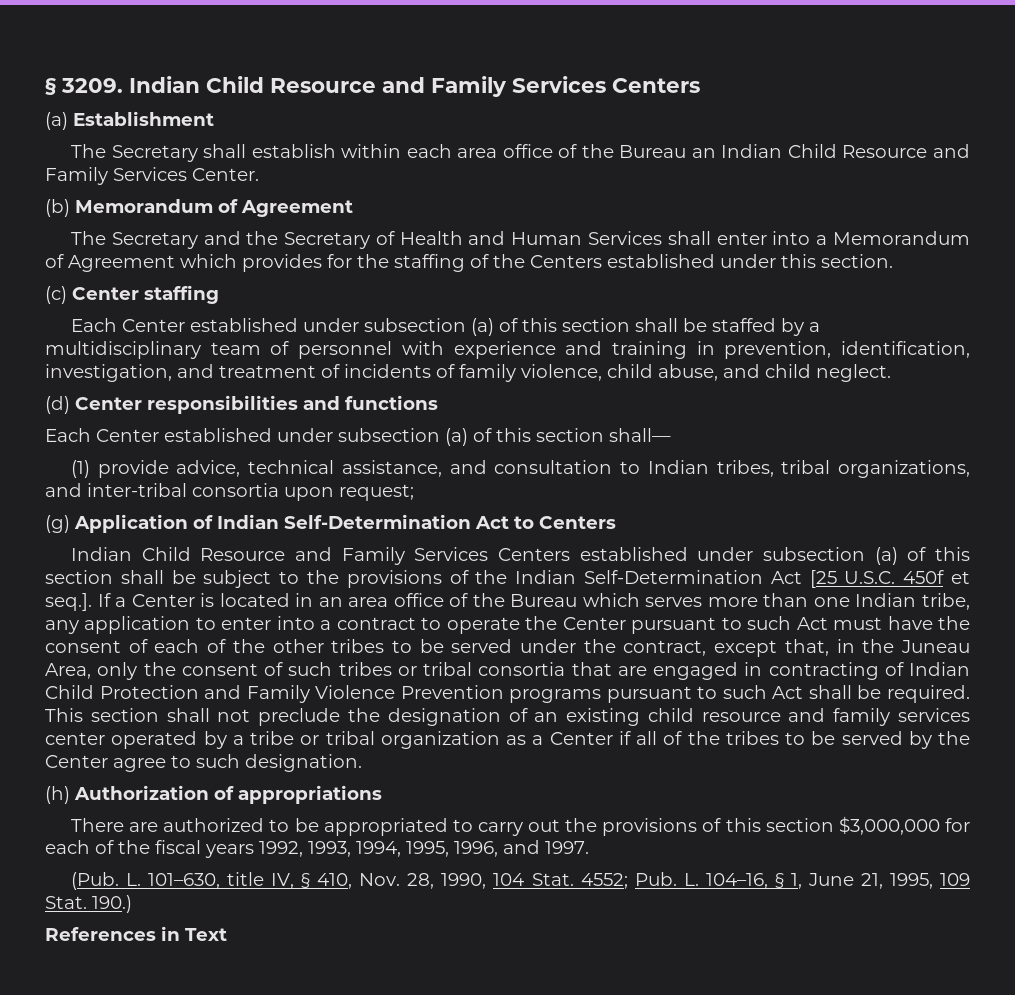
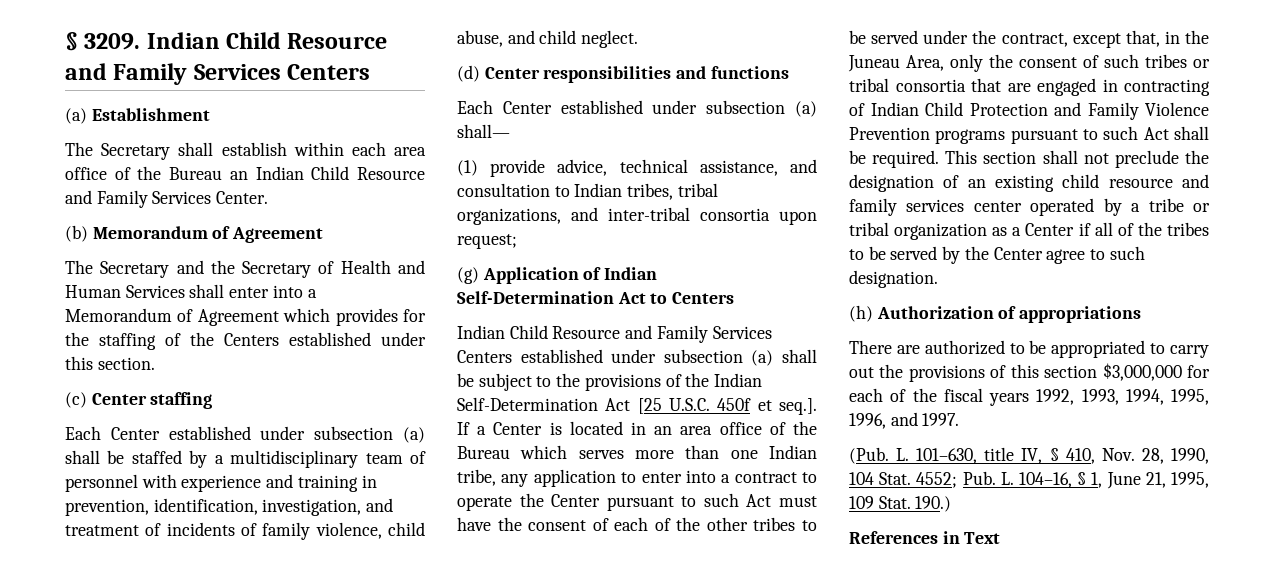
[498,318,630,332] of this section -> (426, 435) none
[473,428,604,442] of this section -> (817, 109) none
[907,547,971,561] [45,570,113,584] of this section -> (774, 358) none

